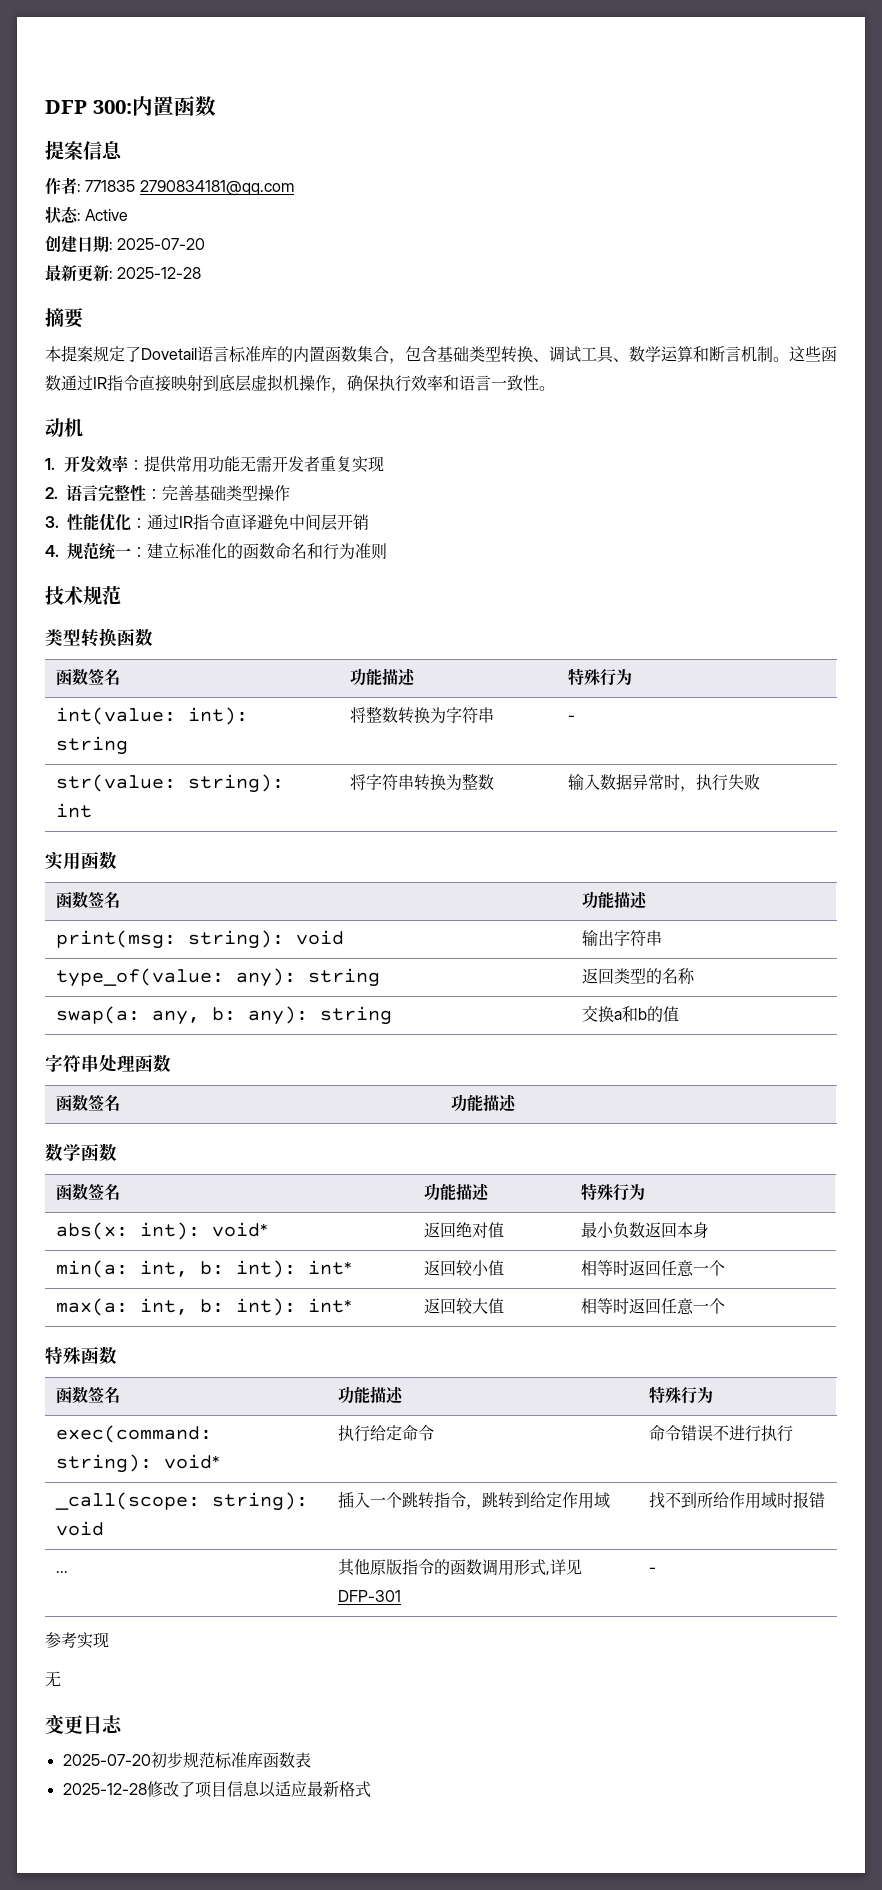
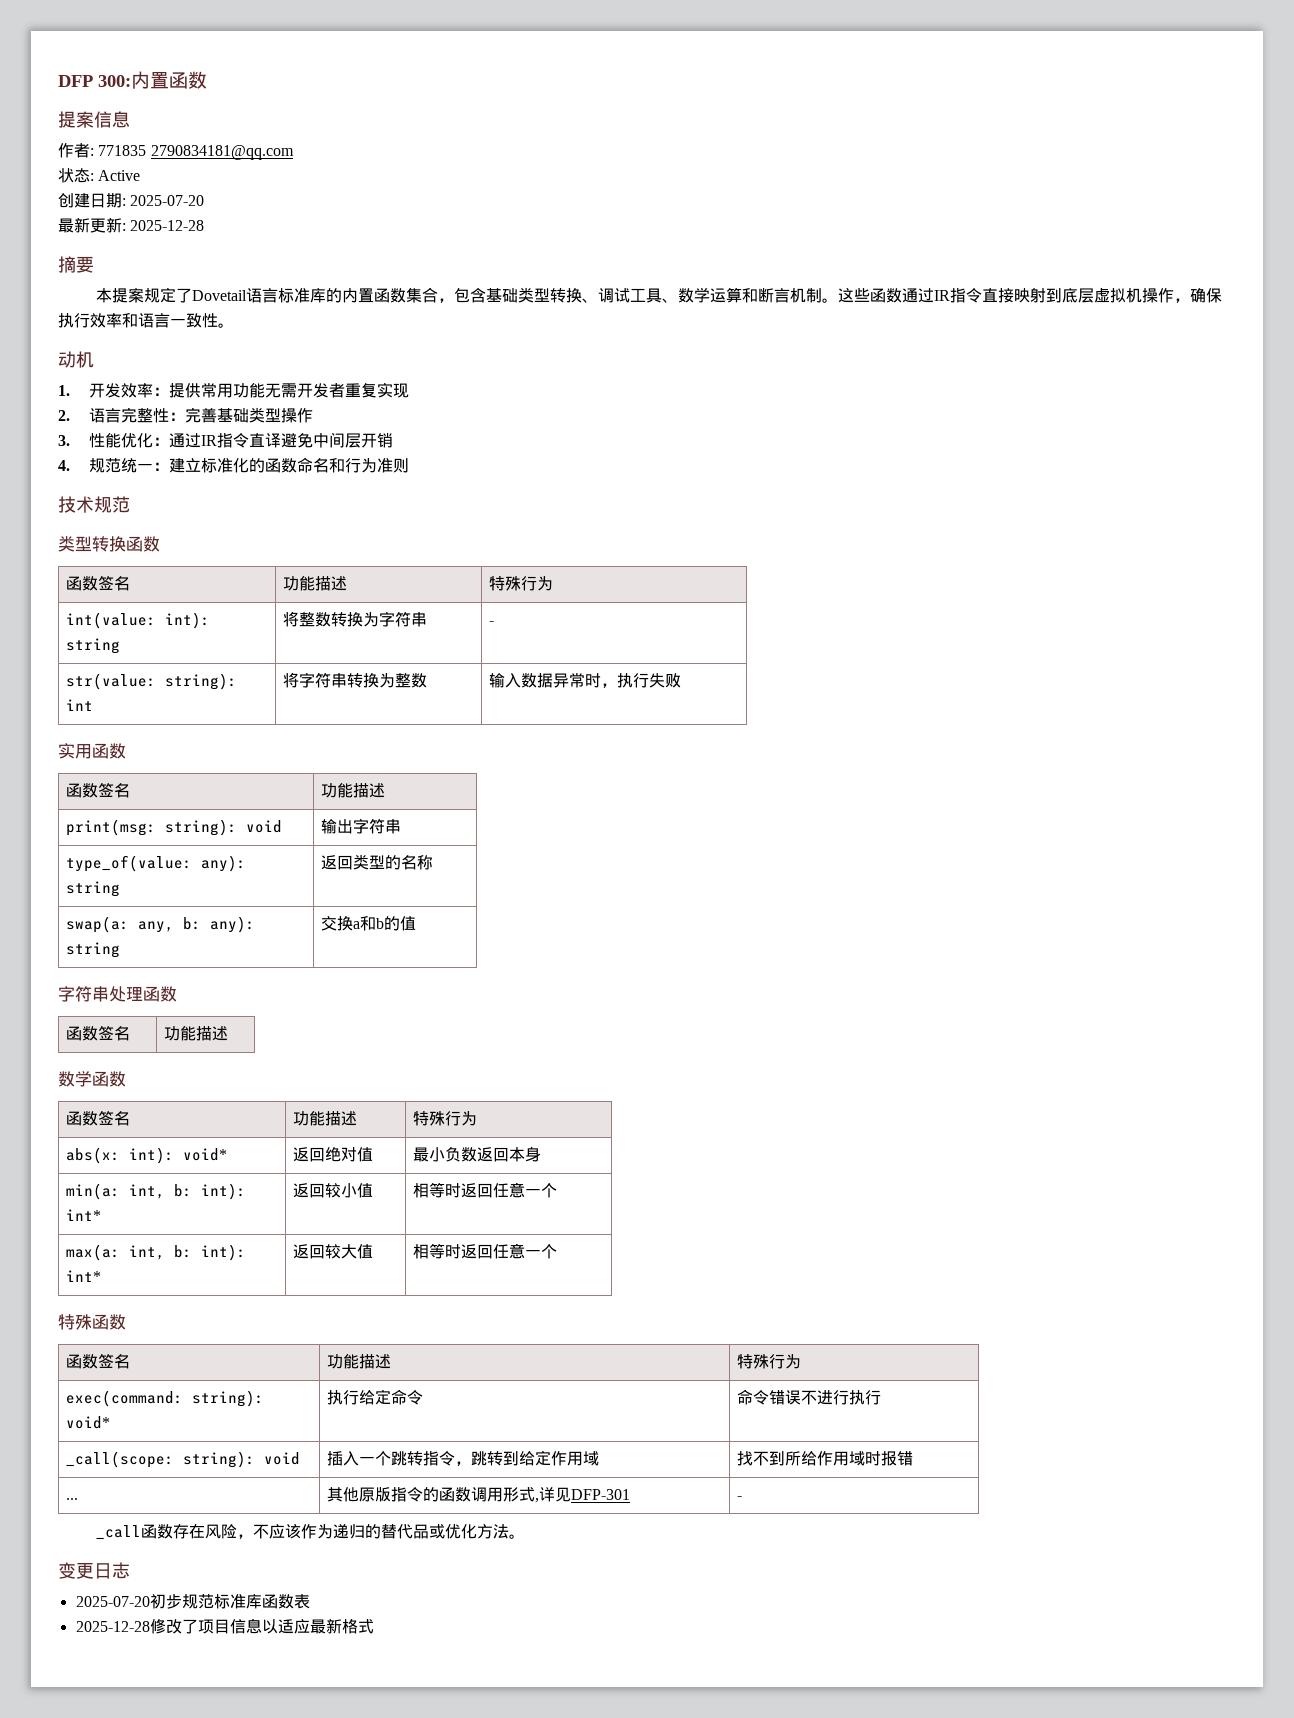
[45,1632,109,1649] [45,1671,61,1687] 参考实现 // 无 -> [96,1524,526,1540] _call函数存在风险，不应该作为递归的替代品或优化方法。

